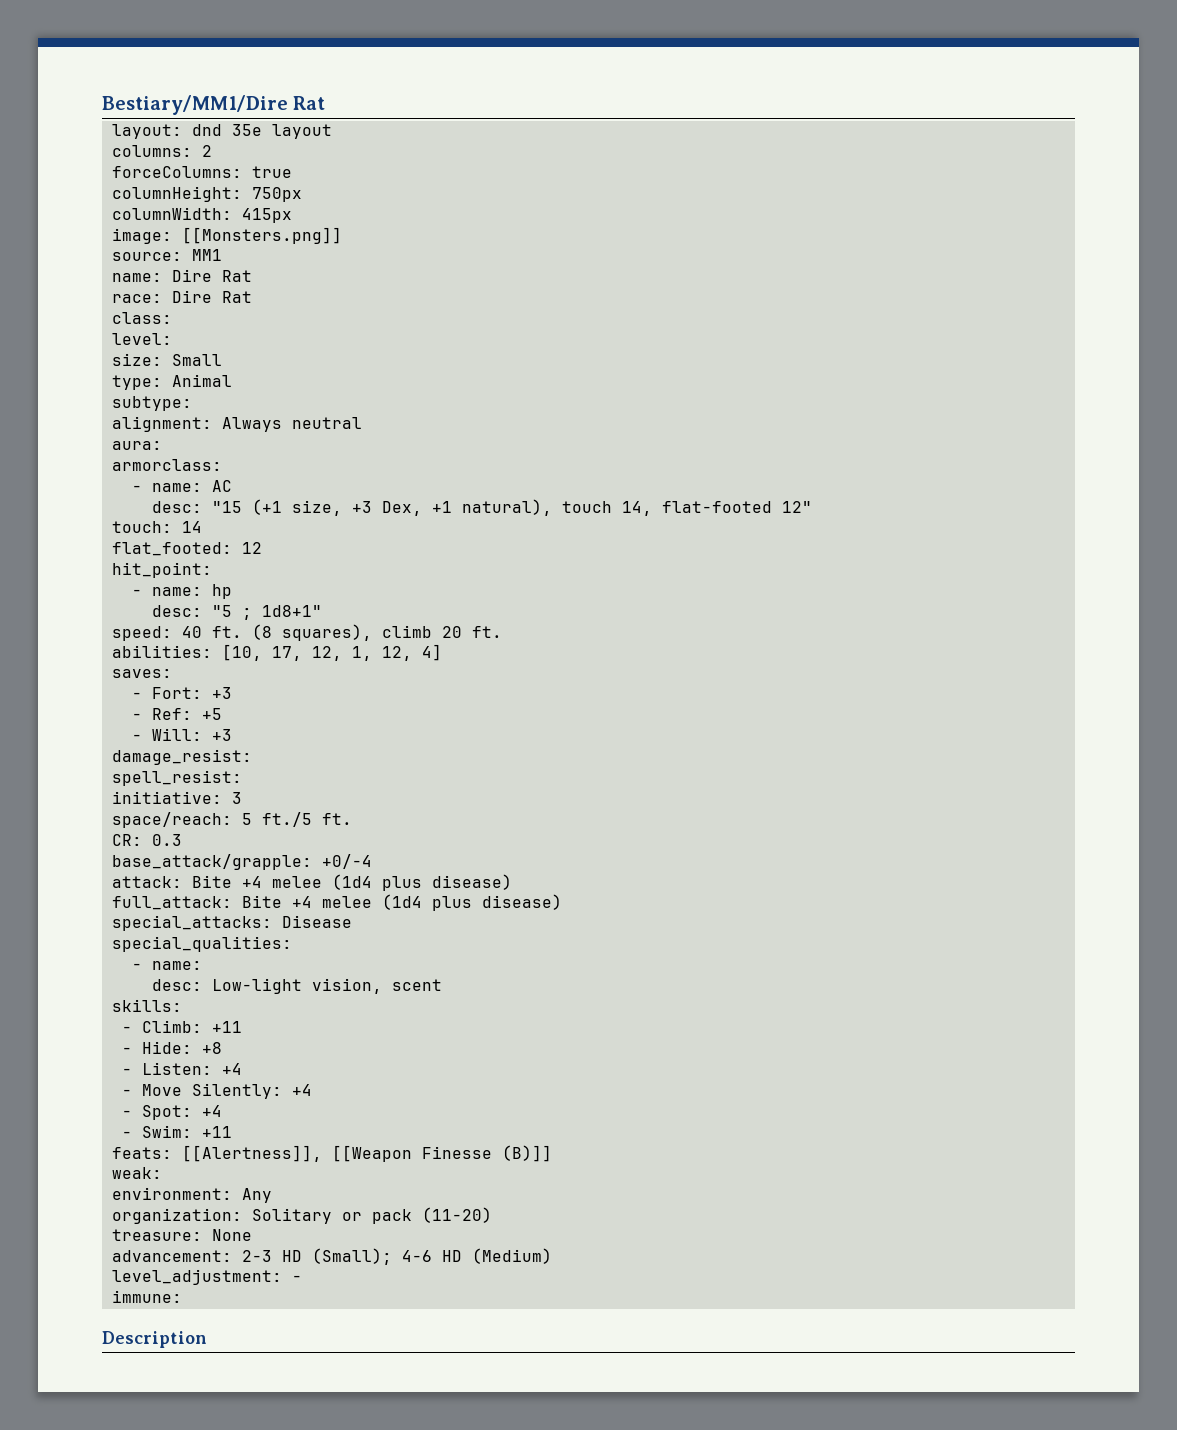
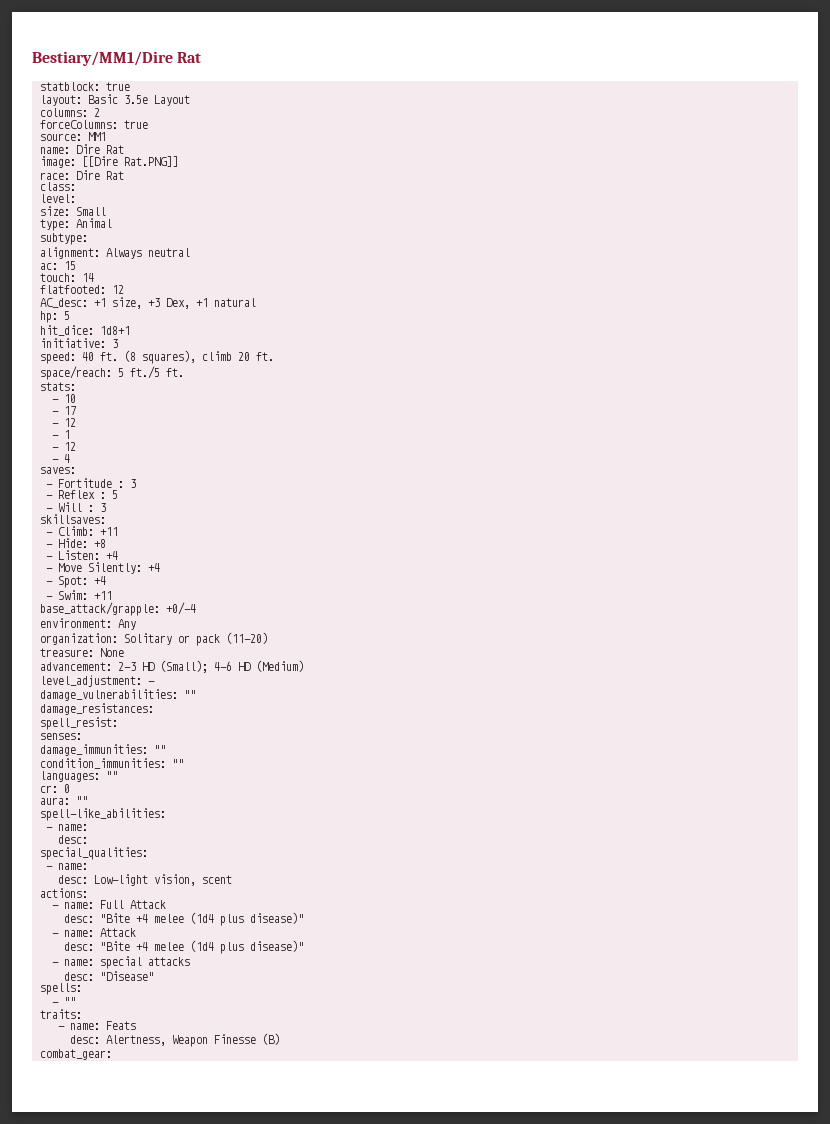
(326, 103) none -> [39,82,130,91] // statblock: true
[191,124,332,139] dnd 35e layout -> [87,94,190,106] Basic 3.5e Layout
[111,186,302,202] [111,207,292,223] [111,227,342,244] // columnHeight: 750px // columnWidth: 415px // image: [[Monsters.png]] -> (148, 124) none
(252, 276) none -> [39,156,178,168] // image: [[Dire Rat.PNG]]
[111,441,162,450] [111,459,222,471] [131,480,232,492] [151,499,812,516] [111,521,202,533] [111,542,262,556] [111,562,212,578] [131,584,232,599] [151,605,322,620] aura: // armorclass: // - name: AC // desc: "15 (+1 size, +3 Dex, +1 natural), touch 14, flat-footed 12" // touch: 14 // flat_footed: 12 // hit_point: // - name: hp // desc: "5 ; 1d8+1" -> [39,261,76,270] [39,273,94,282] [39,285,124,294] [39,297,256,309] [39,311,70,323] [39,325,130,336] [39,338,118,348] ac: 15 // touch: 14 // flatfooted: 12 // AC_desc: +1 size, +3 Dex, +1 natural // hp: 5 // hit_dice: 1d8+1 // initiative: 3
[111,644,442,661] [111,669,172,678] [131,687,232,699] [131,708,222,720] [131,728,232,741] [111,749,252,765] [111,770,242,786] [111,791,242,804] [111,812,352,828] [111,834,182,846] [111,854,372,870] [111,874,512,891] [111,894,562,911] [111,915,352,931] [111,936,292,952] [131,961,202,970] [151,978,442,994] [111,999,182,1012] abilities: [10, 17, 12, 1, 12, 4] // saves: // - Fort: +3 // - Ref: +5 // - Will: +3 // damage_resist: // spell_resist: // initiative: 3 // space/reach: 5 ft./5 ft. // CR: 0.3 // base_attack/grapple: +0/-4 // attack: Bite +4 melee (1d4 plus disease) // full_attack: Bite +4 melee (1d4 plus disease) // special_attacks: Disease // special_qualities: // - name: // desc: Low-light vision, scent // skills: -> [39,366,184,380] [39,382,76,391] [51,394,76,403] [51,406,76,415] [51,418,76,427] [51,430,70,439] [51,442,76,451] [51,454,70,463] [39,467,76,474] [45,478,136,488] [45,490,118,499] [45,502,106,512] [39,514,106,524] space/reach: 5 ft./5 ft. // stats: // - 10 // - 17 // - 12 // - 1 // - 12 // - 4 // saves: // - Fortitude : 3 // - Reflex : 5 // - Will : 3 // skillsaves:
[111,1145,552,1162] [111,1167,162,1179] feats: [[Alertness]], [[Weapon Finesse (B)]] // weak: -> [39,602,196,616] base_attack/grapple: +0/-4
[111,1290,182,1303] [102,1331,207,1348] immune: // Description -> [39,689,196,701] [39,703,154,715] [39,717,118,730] [39,733,82,740] [39,744,166,756] [39,758,184,769] [39,771,118,782] [39,784,70,793] [39,796,88,805] [39,808,166,821] [45,824,88,831] [57,835,88,844] [39,847,148,860] [45,863,88,870] [57,874,232,886] [39,888,88,898] [51,900,166,909] [63,912,304,926] [51,928,136,937] [63,940,304,954] [51,956,190,969] [63,971,154,981] [39,983,82,995] [51,997,76,1006] [39,1009,82,1019] [57,1021,136,1030] [69,1033,280,1047] [39,1049,112,1060] damage_vulnerabilities: "" // damage_resistances: // spell_resist: // senses: // damage_immunities: "" // condition_immunities: "" // languages: "" // cr: 0 // aura: "" // spell-like_abilities: // - name: // desc: // special_qualities: // - name: // desc: Low-light vision, scent // actions: // - name: Full Attack // desc: "Bite +4 melee (1d4 plus disease)" // - name: Attack // desc: "Bite +4 melee (1d4 plus disease)" // - name: special attacks // desc: "Disease" // spells: // - "" // traits: // - name: Feats // desc: Alertness, Weapon Finesse (B) // combat_gear:

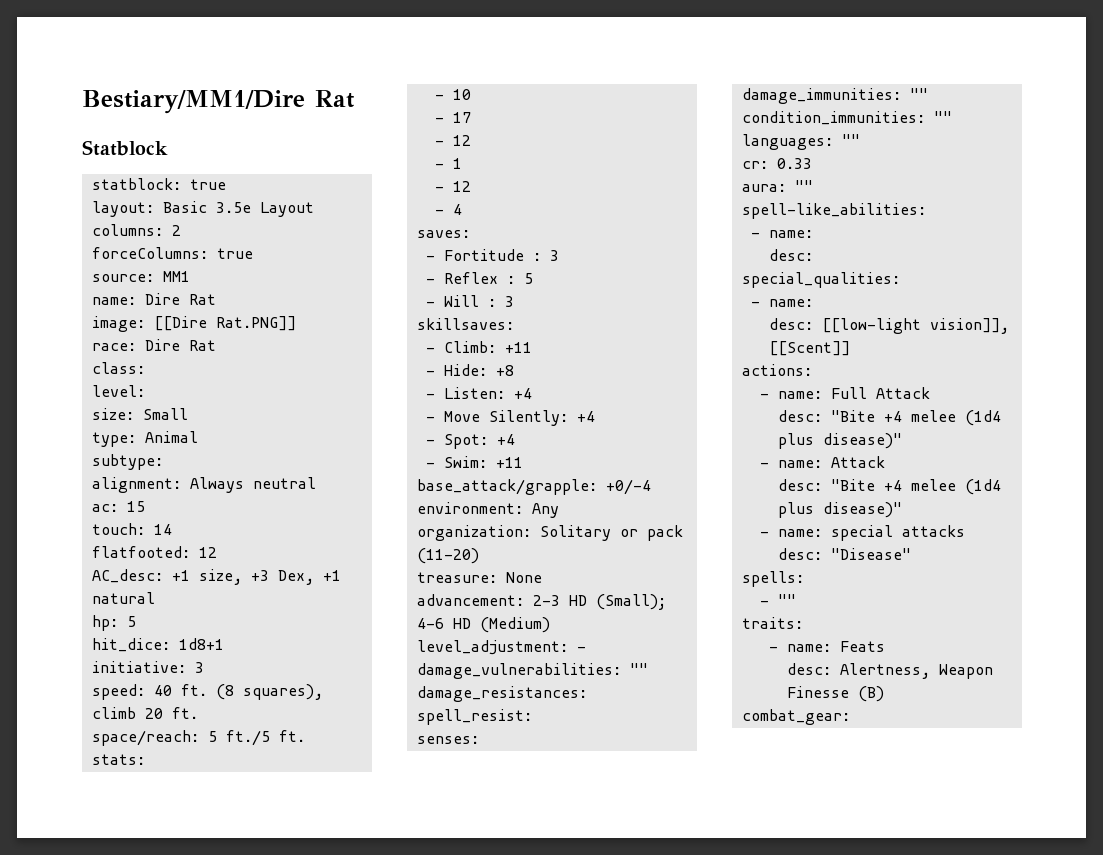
(202, 57) none -> [82,140,168,156] // Statblock
[63,784,70,793] 0 -> [776,158,812,169] 0.33
[93,874,232,886] Low-light vision, scent -> [821,318,1009,334] [768,341,850,356] [[low-light vision]], [[Scent]]

